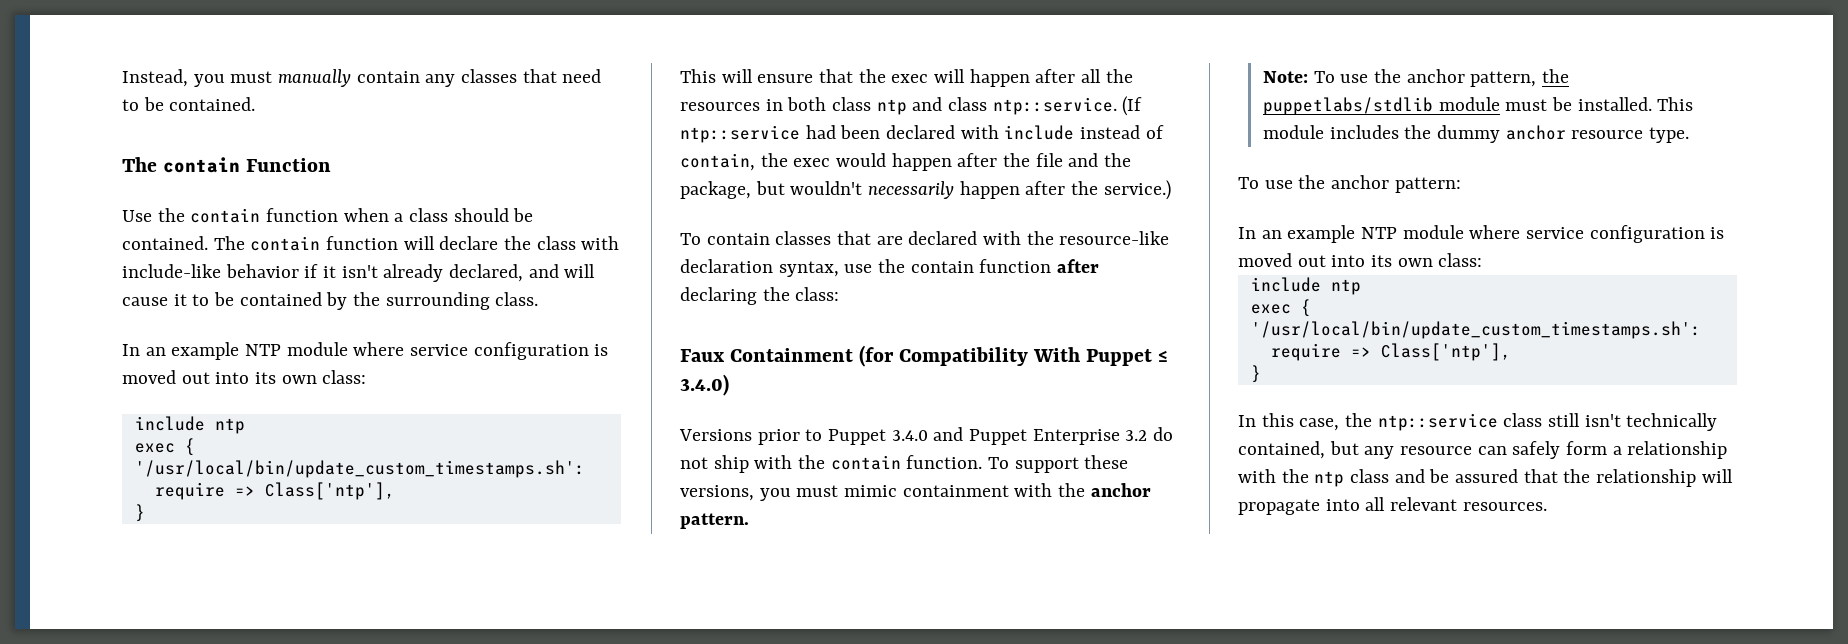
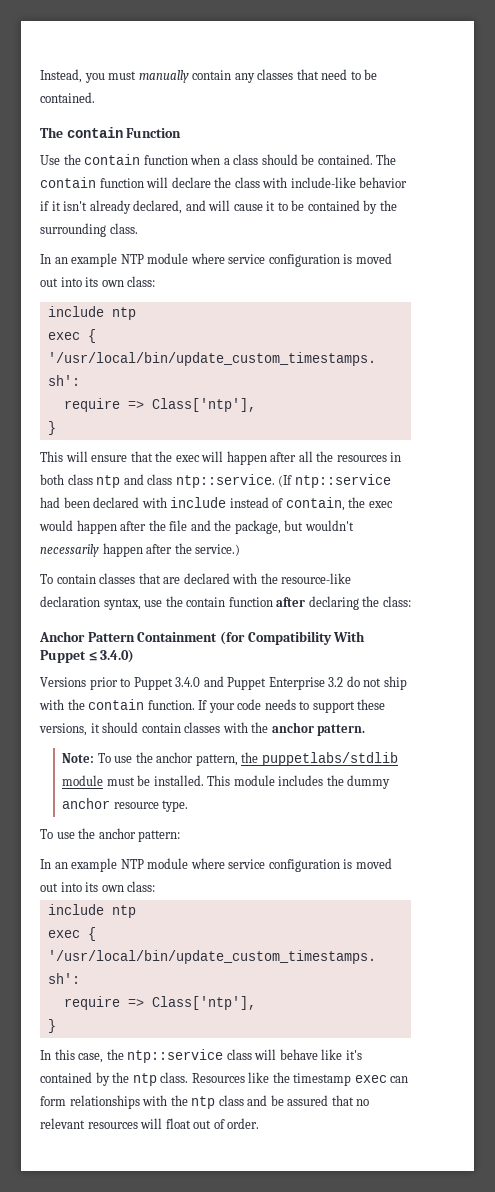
[680,349,725,362] Faux -> [39,631,135,642] Anchor Pattern
[988,455,1129,473] [680,485,1009,501] To support these versions, you must mimic containment -> [198,699,386,713] [39,722,221,736] If your code needs to support these versions, it should contain classes
[1548,413,1718,431] [1238,441,1728,459] still isn't technically contained, but any resource can safely form a relationship -> [254,1049,362,1060] [40,1072,409,1086] [40,1095,140,1109] will behave like it's contained by the ntp class. Resources like the timestamp exec can form relationships
[1563,469,1733,487] [1238,497,1547,515] the relationship will propagate into all relevant resources. -> [356,1099,370,1106] [40,1118,260,1129] no relevant resources will float out of order.

